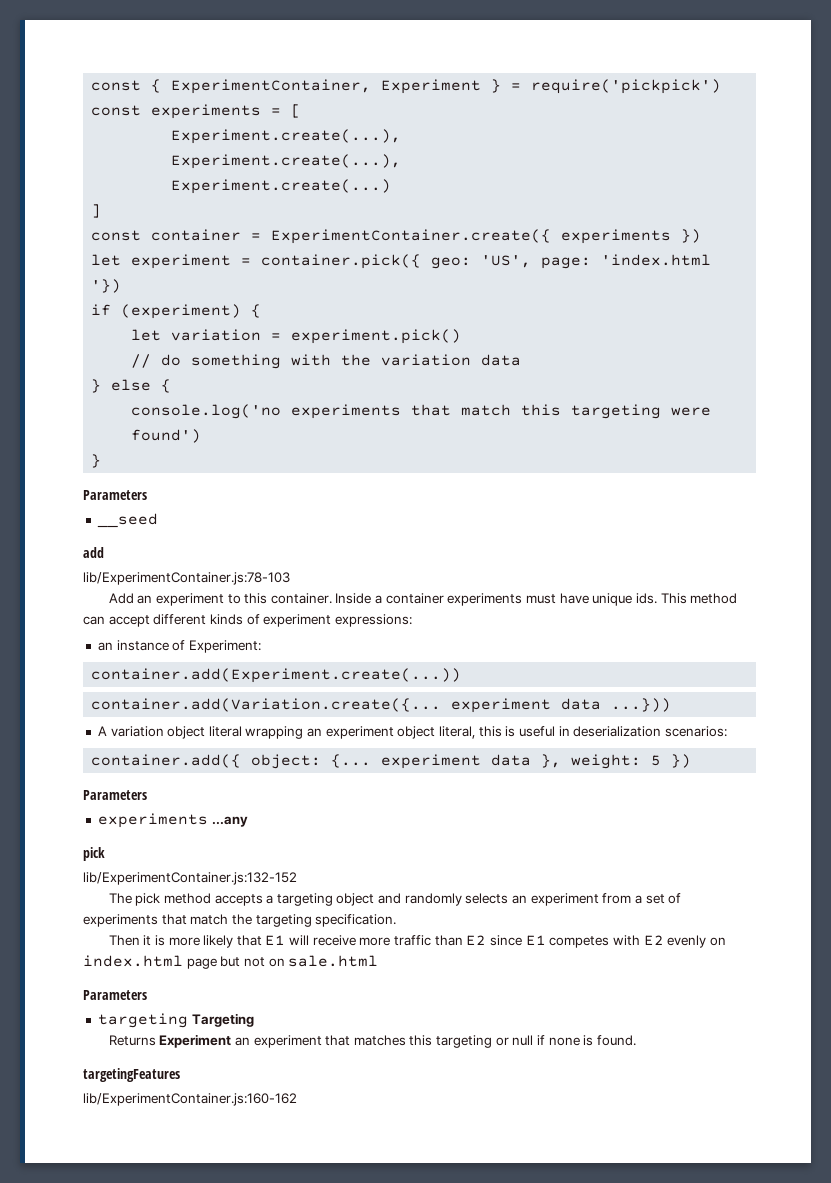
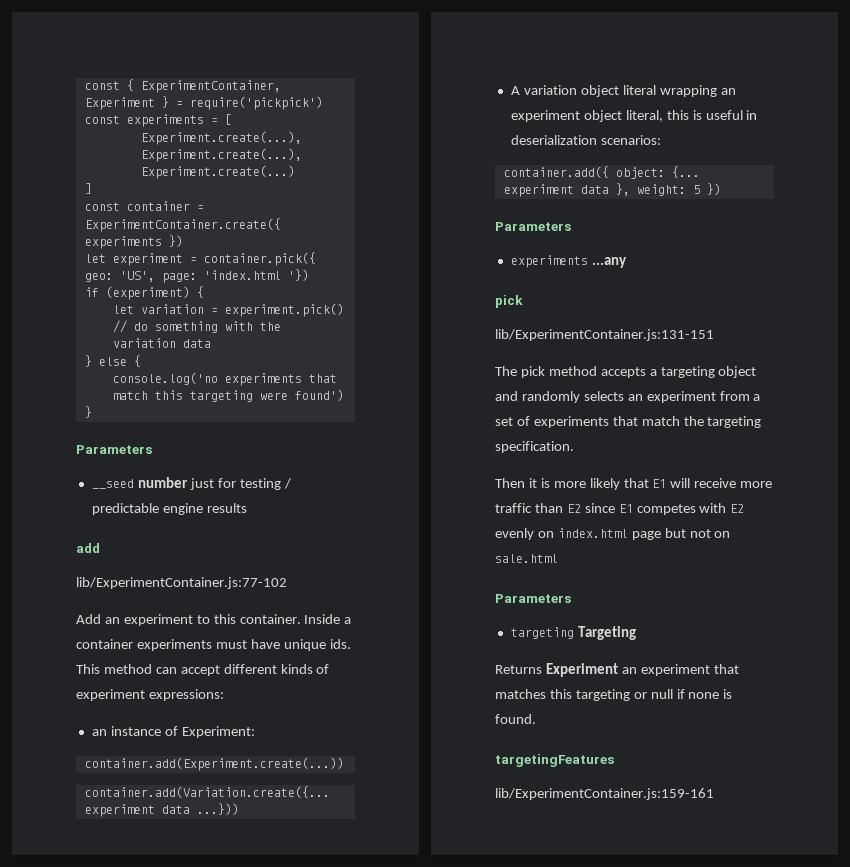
(158, 520) none -> [137,477,291,490] [91,503,247,515] number just for testing / predictable engine results
[83,572,290,585] lib/ExperimentContainer.js:78-103 -> [76,577,287,589] lib/ExperimentContainer.js:77-102
[83,872,297,885] lib/ExperimentContainer.js:132-152 -> [495,329,714,341] lib/ExperimentContainer.js:131-151
[83,1093,297,1106] lib/ExperimentContainer.js:160-162 -> [495,788,714,800] lib/ExperimentContainer.js:159-161

